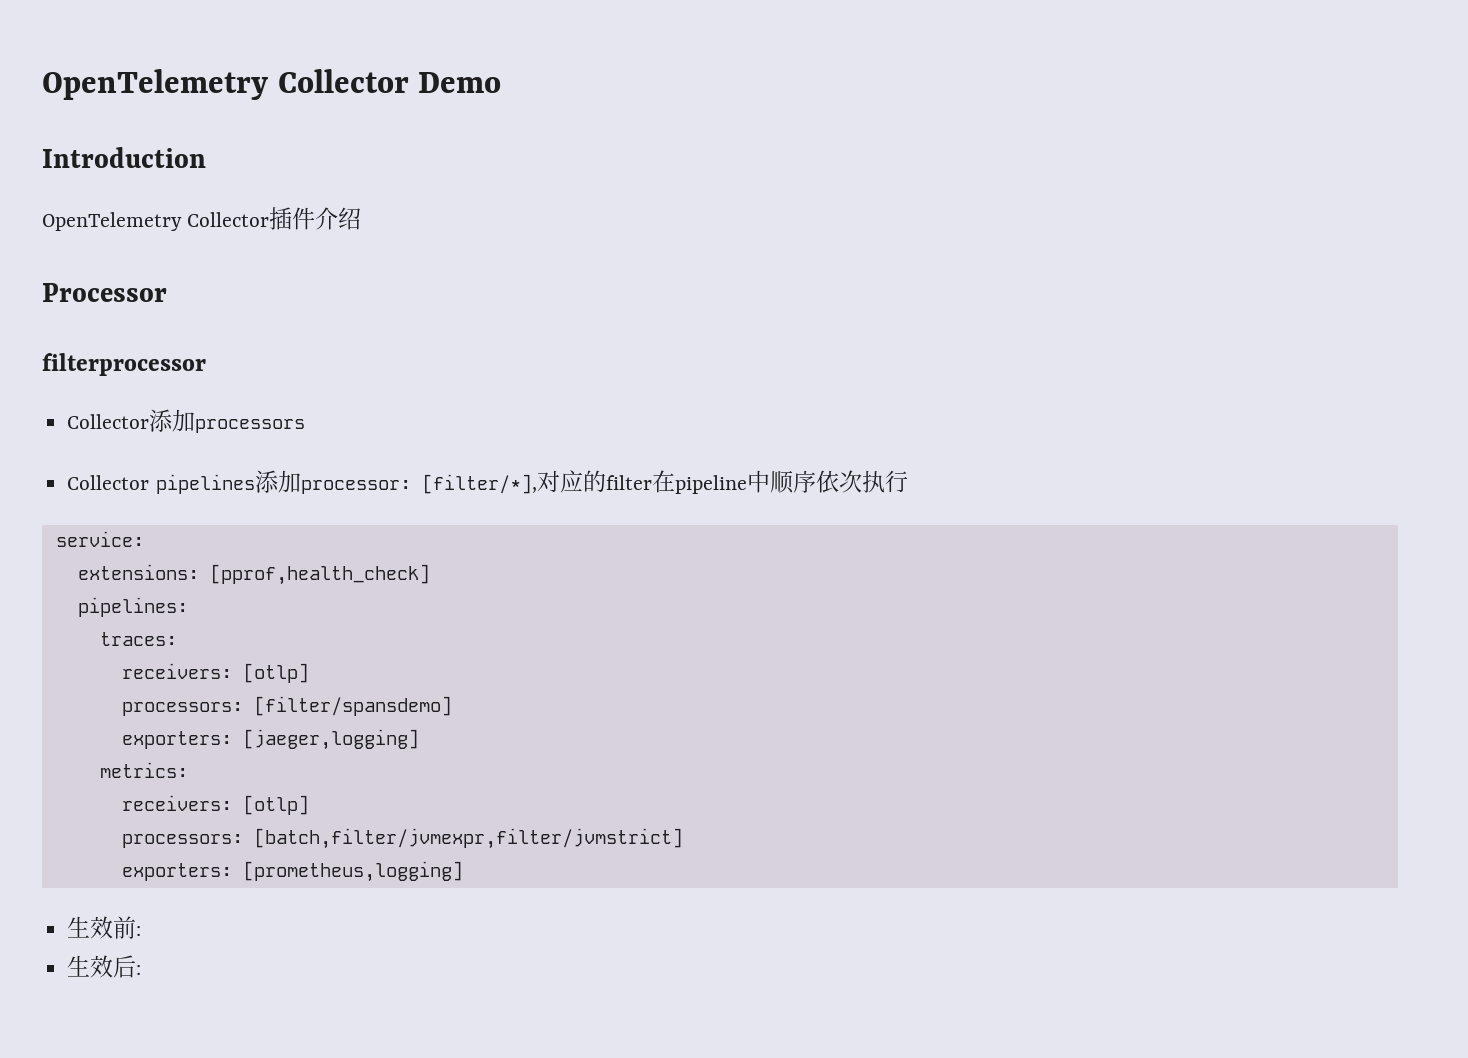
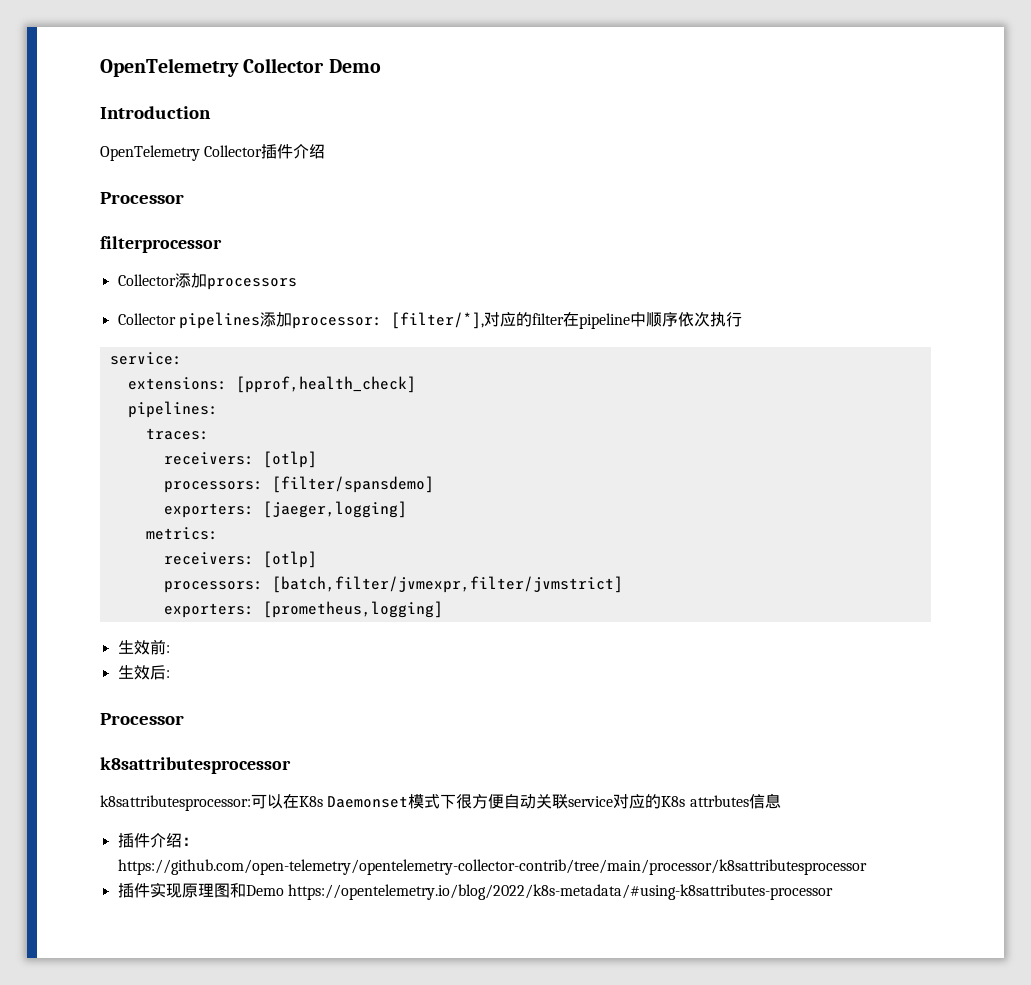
(142, 970) none -> [100,713,184,725] [100,757,291,774] [100,793,781,811] [117,833,198,848] [117,859,867,875] [117,882,833,900] // Processor // k8sattributesprocessor // k8sattributesprocessor:可以在K8s Daemonset模式下很方便自动关联service对应的K8s attrbutes信息 // 插件介绍：https://github.com/open-telemetry/opentelemetry-collector-contrib/tree/main/processor/k8sattributesprocessor // 插件实现原理图和Demo https://opentelemetry.io/blog/2022/k8s-metadata/#using-k8sattributes-processor

